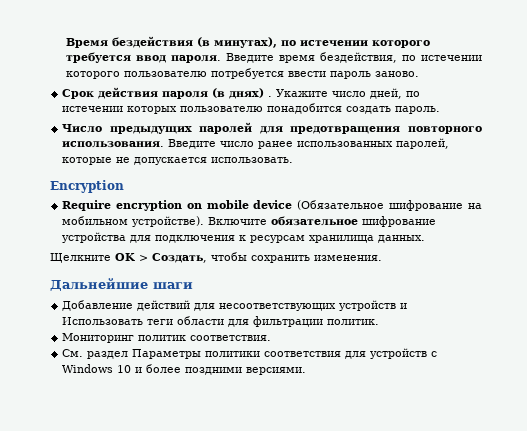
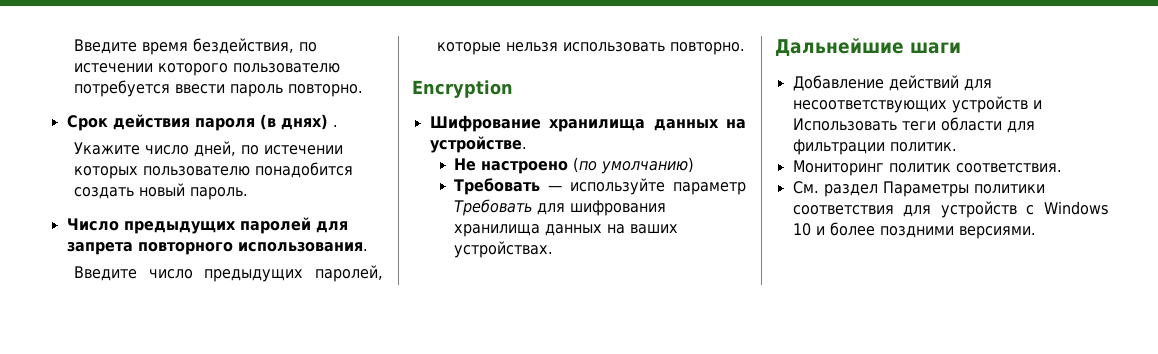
[66,36,431,48] [66,52,222,63] Время бездействия (в минутах), по истечении которого требуется ввод пароля. -> (73, 46) none
[375,71,420,77] заново. -> [287,84,363,97] повторно.
(273, 96) none -> (338, 126) //
(392, 110) none -> [138,183,185,197] новый
[290,126,401,134] предотвращения -> [66,242,133,255] запрета
(165, 144) none -> (368, 247) //
[258,138,450,149] [62,157,294,165] [50,180,124,193] [62,200,482,211] [62,216,437,227] [62,232,426,243] [50,252,382,263] ранее использованных паролей, которые не допускается использовать. // Encryption // Require encryption on mobile device (Обязательное шифрование на мобильном устройстве). Включите обязательное шифрование устройства для подключения к ресурсам хранилища данных. // Щелкните OK > Создать, чтобы сохранить изменения. -> [204,265,383,282] [436,42,745,55] [412,80,513,98] [429,115,746,132] [429,136,527,153] [454,157,695,174] [454,178,746,195] [454,199,667,216] [454,224,679,237] [454,241,554,258] предыдущих паролей, которые нельзя использовать повторно. // Encryption // Шифрование хранилища данных на устройстве. // Не настроено (по умолчанию) // Требовать — используйте параметр Требовать для шифрования хранилища данных на ваших устройствах.

